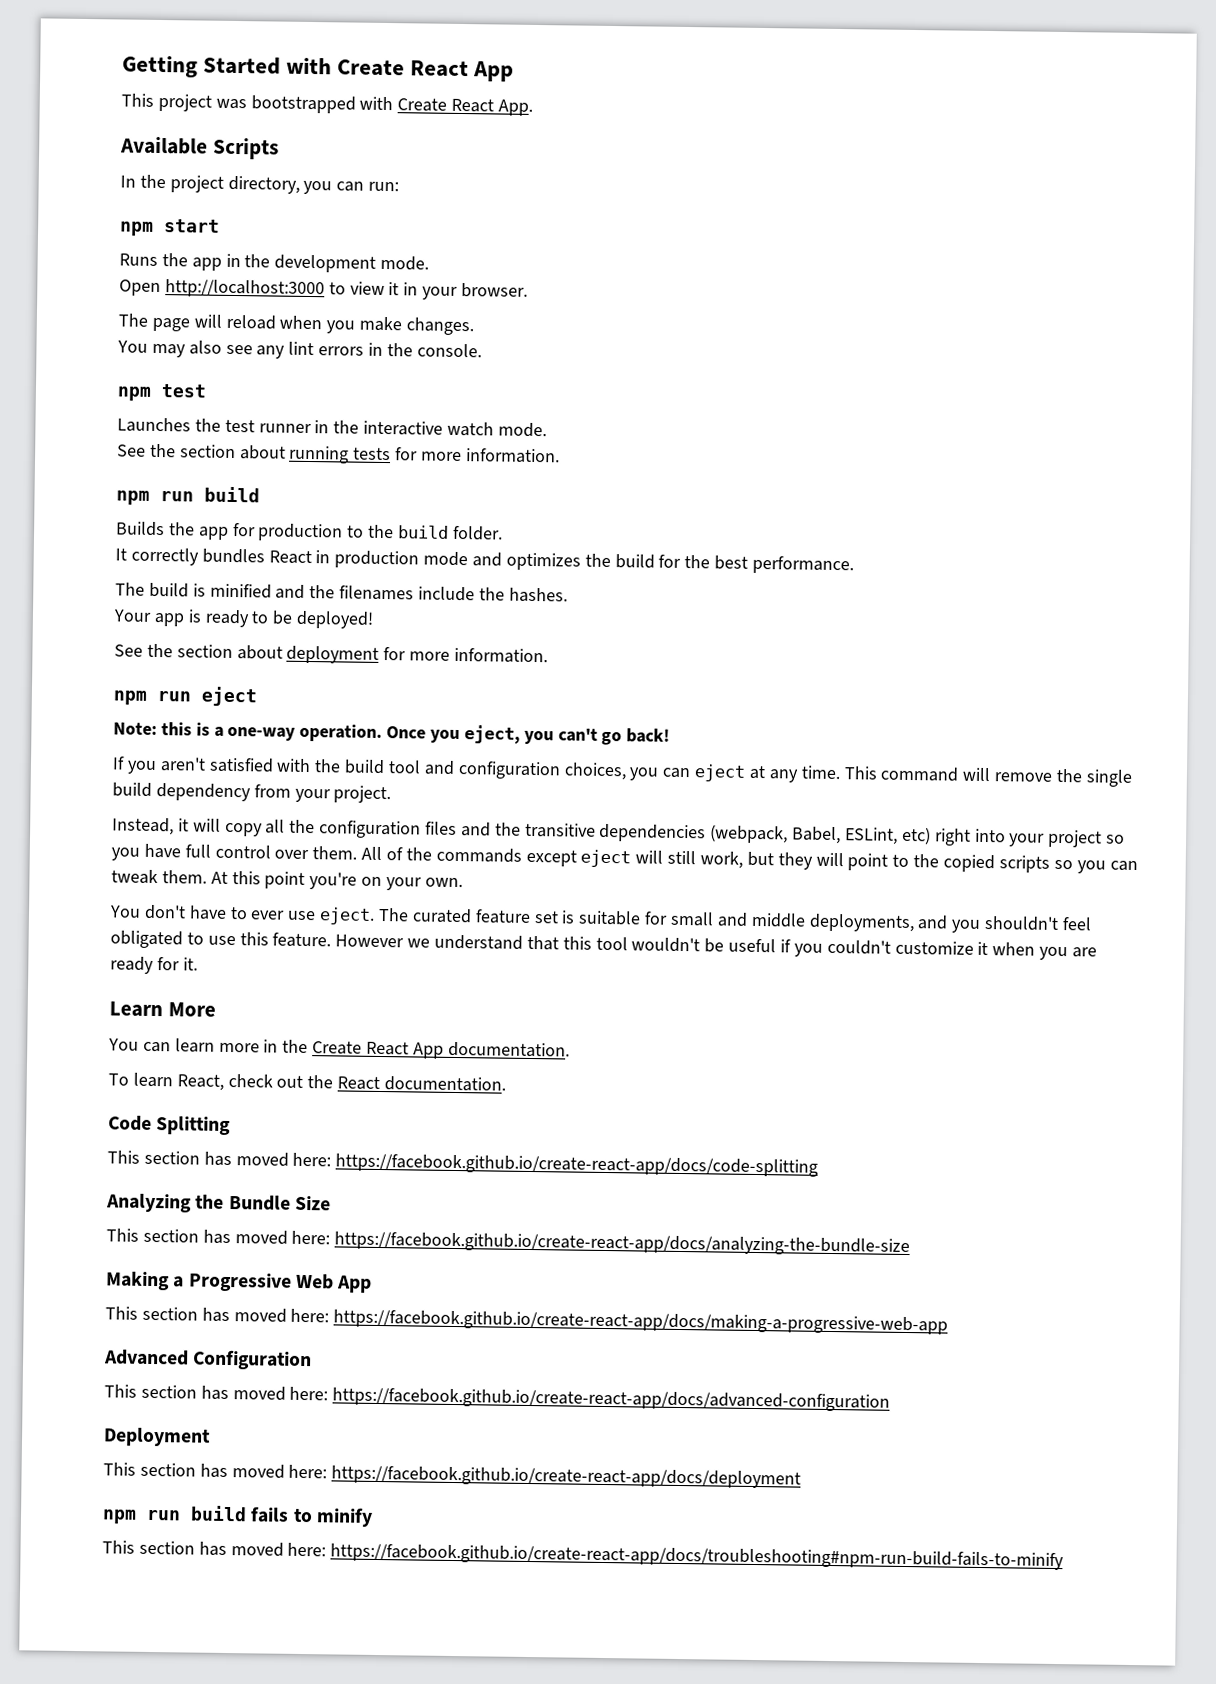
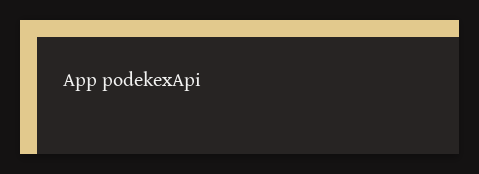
[122,55,515,82] [121,93,534,116] [120,136,279,160] [120,174,400,195] [120,219,220,236] [119,253,430,273] [119,279,529,300] [118,313,475,336] [117,340,482,359] [117,384,207,401] [117,417,547,438] [117,443,560,464] [116,486,260,505] [116,521,503,542] [115,547,855,575] [115,582,568,603] [113,609,375,629] [114,643,549,664] [113,686,258,707] [113,722,671,746] [112,756,1133,787] [112,782,392,804] [112,817,1126,848] [111,843,1138,874] [111,869,463,891] [109,904,1093,933] [110,930,1098,961] [110,956,198,974] [109,1001,216,1018] [108,1038,570,1059] [108,1072,507,1092] [108,1115,232,1136] [107,1150,819,1177] [106,1193,331,1213] [106,1228,911,1257] [106,1271,373,1293] [105,1306,949,1335] [104,1349,313,1371] [104,1384,891,1412] [103,1427,211,1447] [103,1462,802,1489] [102,1505,373,1527] [102,1540,1065,1571] Getting Started with Create React App // This project was bootstrapped with Create React App. // Available Scripts // In the project directory, you can run: // npm start // Runs the app in the development mode. // Open http://localhost:3000 to view it in your browser. // The page will reload when you make changes. // You may also see any lint errors in the console. // npm test // Launches the test runner in the interactive watch mode. // See the section about running tests for more information. // npm run build // Builds the app for production to the build folder. // It correctly bundles React in production mode and optimizes the build for the best performance. // The build is minified and the filenames include the hashes. // Your app is ready to be deployed! // See the section about deployment for more information. // npm run eject // Note: this is a one-way operation. Once you eject, you can't go back! // If you aren't satisfied with the build tool and configuration choices, you can eject at any time. This command will remove the single build dependency from your project. // Instead, it will copy all the configuration files and the transitive dependencies (webpack, Babel, ESLint, etc) right into your project so you have full control over them. All of the commands except eject will still work, but they will point to the copied scripts so you can tweak them. At this point you're on your own. // You don't have to ever use eject. The curated feature set is suitable for small and middle deployments, and you shouldn't feel obligated to use this feature. However we understand that this tool wouldn't be useful if you couldn't customize it when you are ready for it. // Learn More // You can learn more in the Create React App documentation. // To learn React, check out the React documentation. // Code Splitting // This section has moved here: https://facebook.github.io/create-react-app/docs/code-splitting // Analyzing the Bundle Size // This section has moved here: https://facebook.github.io/create-react-app/docs/analyzing-the-bundle-size // Making a Progressive Web App // This section has moved here: https://facebook.github.io/create-react-app/docs/making-a-progressive-web-app // Advanced Configuration // This section has moved here: https://facebook.github.io/create-react-app/docs/advanced-configuration // Deployment // This section has moved here: https://facebook.github.io/create-react-app/docs/deployment // npm run build fails to minify // This section has moved here: https://facebook.github.io/create-react-app/docs/troubleshooting#npm-run-build-fails-to-minify -> [63,71,202,91] App podekexApi

